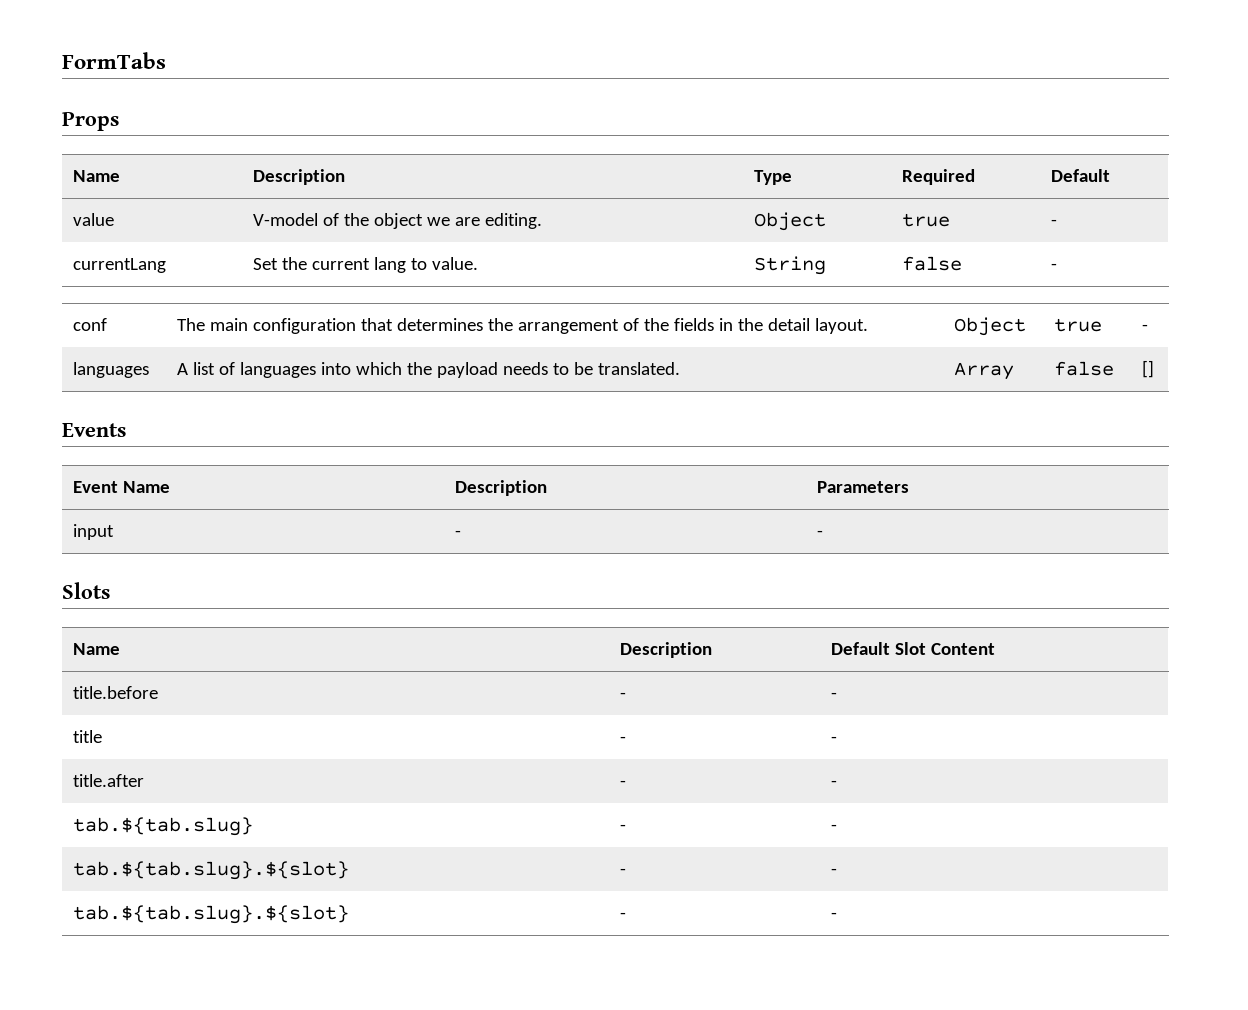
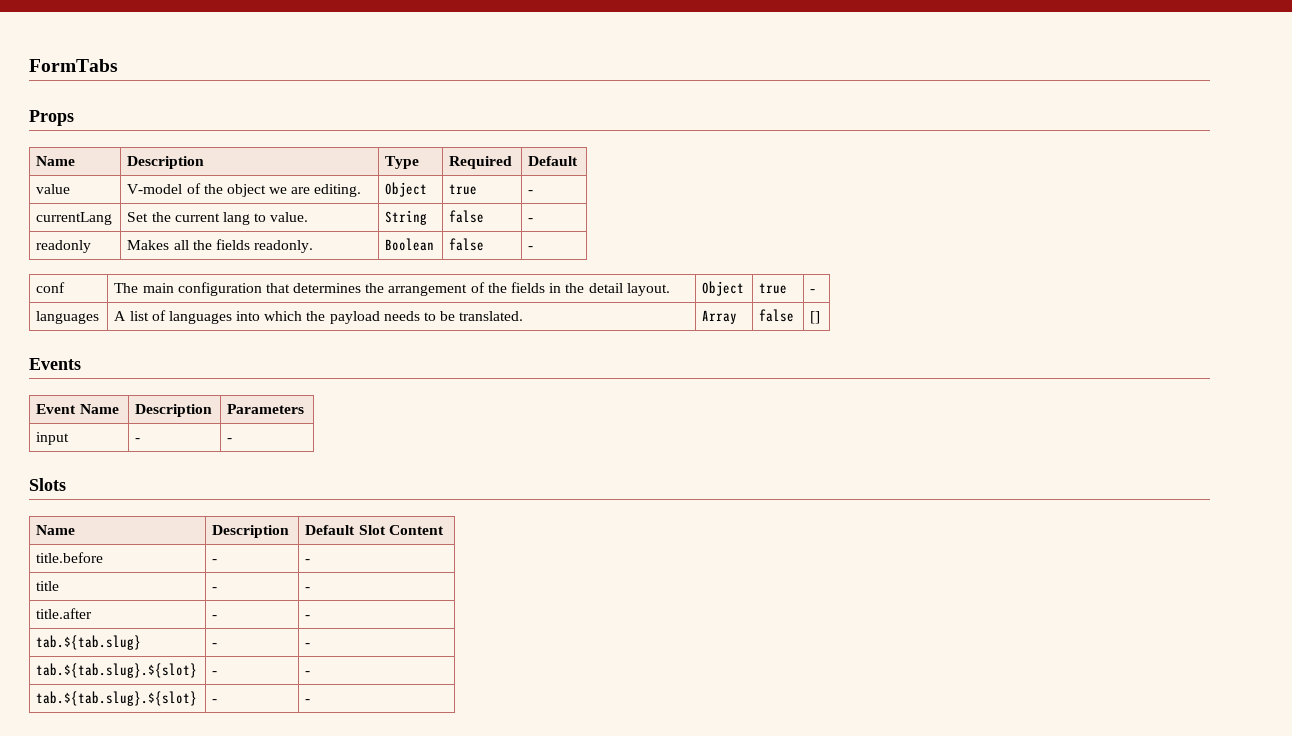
(1057, 266) none -> [36,240,92,253] [127,239,314,253] [385,238,435,251] [449,238,485,251] [528,246,534,250] // readonly | Makes all the fields readonly. | Boolean | false | -

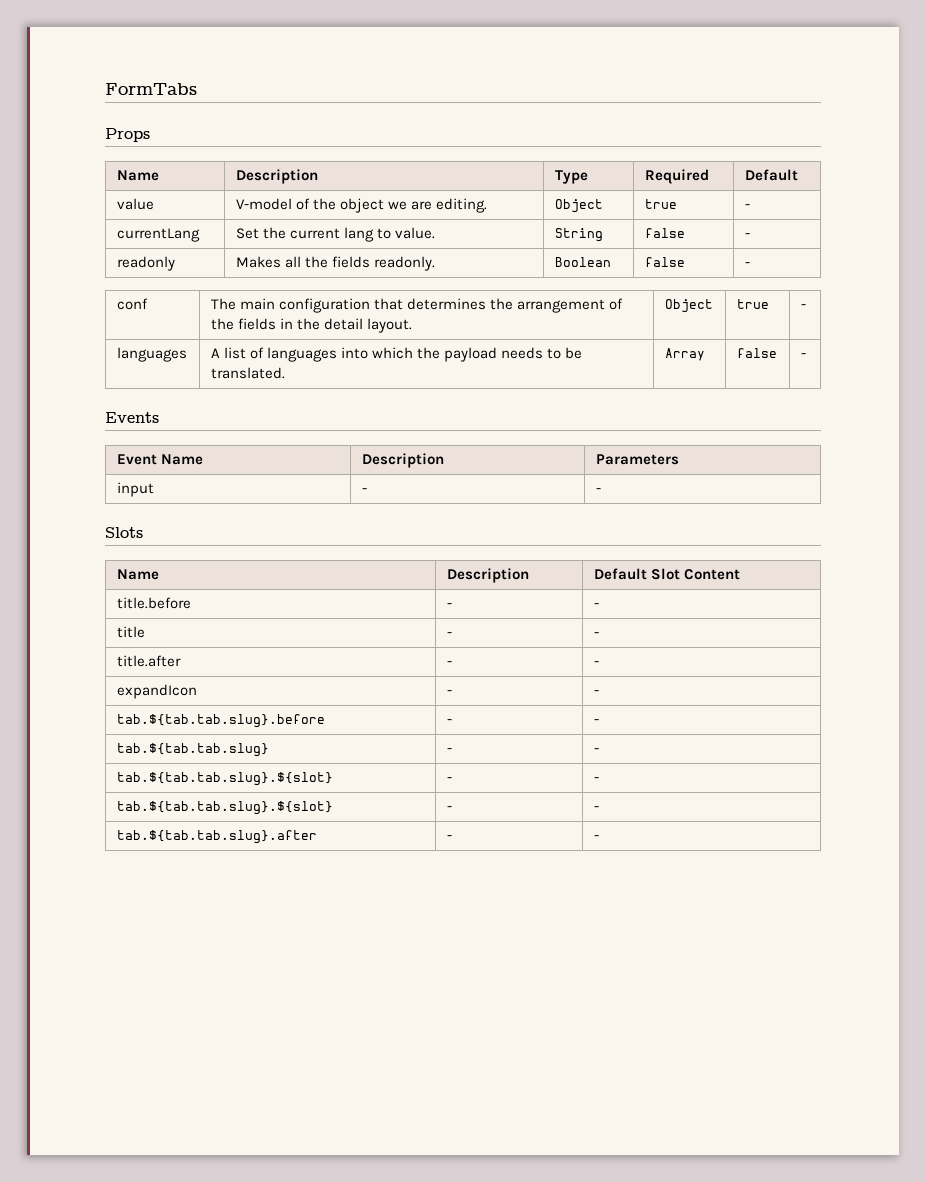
[810,311,821,324] [] -> [800,353,806,358] -
[36,635,142,650] [212,643,218,647] [305,643,311,647] [36,663,198,678] [212,671,218,675] [305,671,311,675] [36,691,198,706] [212,699,218,703] [305,699,311,703] tab.${tab.slug} | - | - // tab.${tab.slug}.${slot} | - | - // tab.${tab.slug}.${slot} | - | - -> [116,684,197,699] [446,690,452,695] [593,690,599,695] [116,714,325,728] [446,719,452,724] [593,719,599,724] [116,743,269,757] [446,748,452,753] [593,748,599,753] [116,772,333,786] [446,777,452,782] [593,777,599,782] [116,801,333,815] [446,806,452,811] [593,806,599,811] [116,830,317,844] [446,835,452,840] [593,835,599,840] expandIcon | - | - // tab.${tab.tab.slug}.before | - | - // tab.${tab.tab.slug} | - | - // tab.${tab.tab.slug}.${slot} | - | - // tab.${tab.tab.slug}.${slot} | - | - // tab.${tab.tab.slug}.after | - | -

